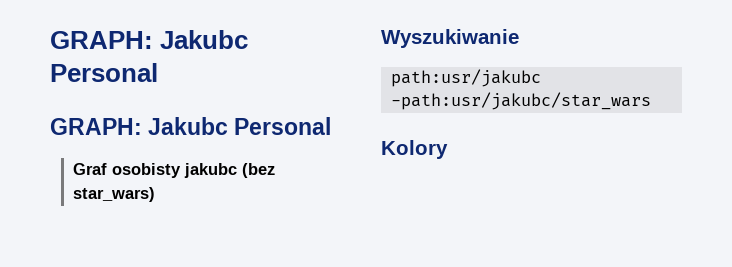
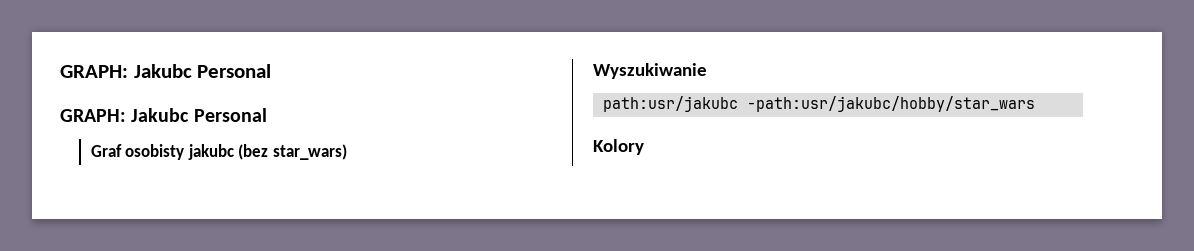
[390,92,651,110] -path:usr/jakubc/star_wars -> [747,96,1036,112] -path:usr/jakubc/hobby/star_wars

